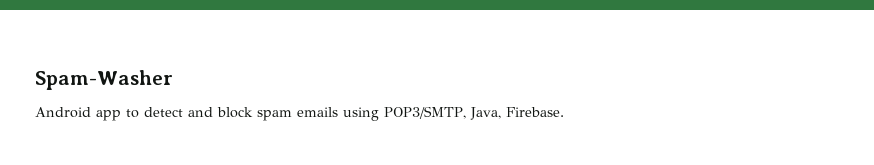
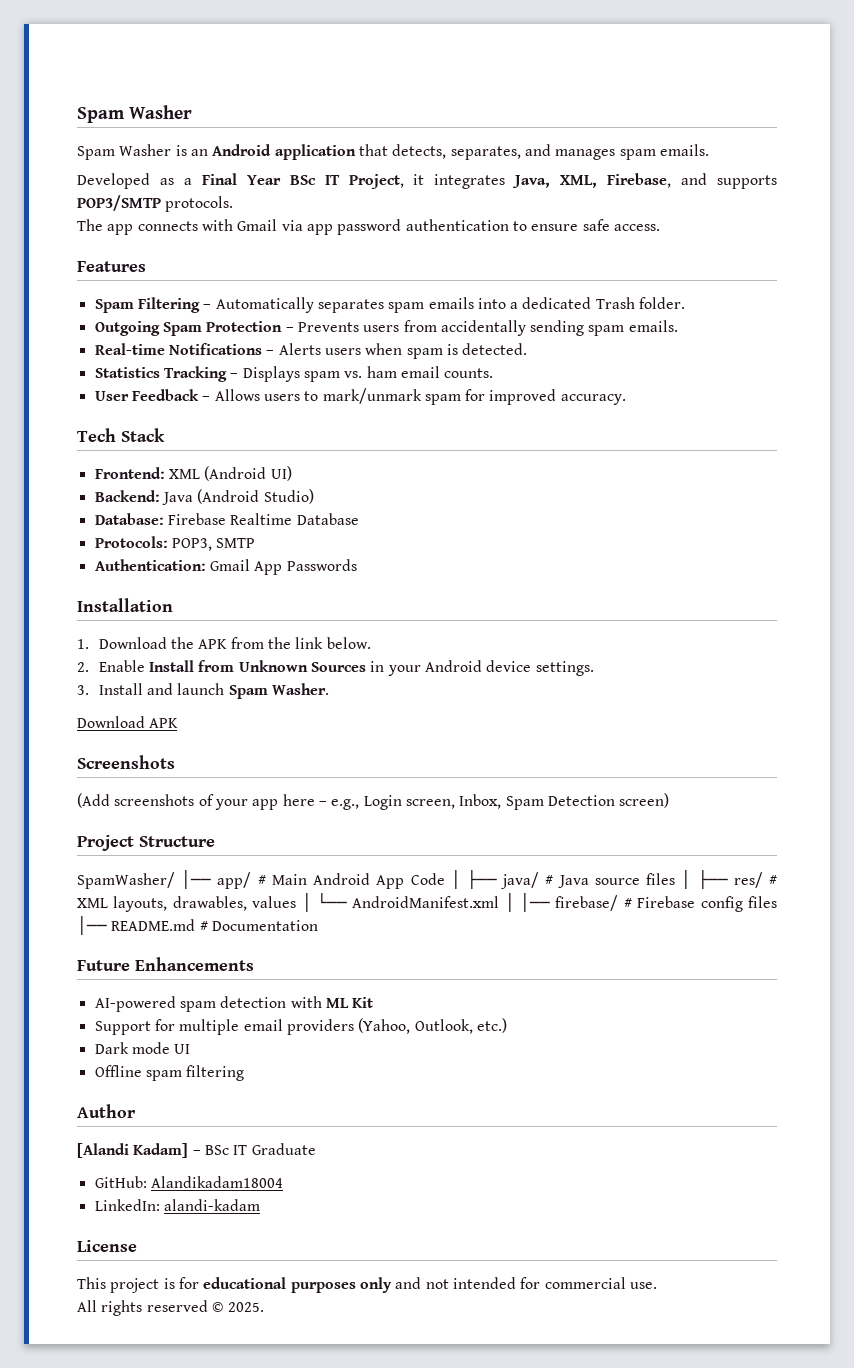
[35,70,173,90] [35,106,564,121] Spam-Washer // Android app to detect and block spam emails using POP3/SMTP, Java, Firebase. -> [77,105,192,123] [77,144,709,160] [77,173,778,189] [77,195,234,212] [77,219,660,235] [77,261,146,272] [94,297,686,313] [94,320,678,336] [94,343,528,359] [94,366,494,382] [94,388,626,405] [77,428,165,442] [94,466,292,481] [94,489,314,505] [94,513,359,525] [94,536,256,551] [94,559,357,575] [77,598,173,612] [77,637,371,649] [77,660,594,676] [77,683,330,699] [77,716,179,728] [77,755,175,769] [77,793,670,810] [77,835,215,851] [77,869,777,889] [77,892,777,912] [77,915,318,935] [77,957,254,971] [94,996,374,1012] [94,1018,507,1035] [94,1042,191,1054] [94,1065,245,1081] [77,1104,136,1118] [77,1143,316,1158] [94,1176,283,1188] [94,1199,260,1211] [77,1240,137,1252] [77,1277,657,1293] [77,1300,265,1316] Spam Washer // Spam Washer is an Android application that detects, separates, and manages spam emails. // Developed as a Final Year BSc IT Project, it integrates Java, XML, Firebase, and supports POP3/SMTP protocols. // The app connects with Gmail via app password authentication to ensure safe access. // Features // Spam Filtering – Automatically separates spam emails into a dedicated Trash folder. // Outgoing Spam Protection – Prevents users from accidentally sending spam emails. // Real-time Notifications – Alerts users when spam is detected. // Statistics Tracking – Displays spam vs. ham email counts. // User Feedback – Allows users to mark/unmark spam for improved accuracy. // Tech Stack // Frontend: XML (Android UI) // Backend: Java (Android Studio) // Database: Firebase Realtime Database // Protocols: POP3, SMTP // Authentication: Gmail App Passwords // Installation // 1. Download the APK from the link below. // 2. Enable Install from Unknown Sources in your Android device settings. // 3. Install and launch Spam Washer. // Download APK // Screenshots // (Add screenshots of your app here – e.g., Login screen, Inbox, Spam Detection screen) // Project Structure // SpamWasher/ │── app/ # Main Android App Code │ ├── java/ # Java source files │ ├── res/ # XML layouts, drawables, values │ └── AndroidManifest.xml │ │── firebase/ # Firebase config files │── README.md # Documentation // Future Enhancements // AI-powered spam detection with ML Kit // Support for multiple email providers (Yahoo, Outlook, etc.) // Dark mode UI // Offline spam filtering // Author // [Alandi Kadam] – BSc IT Graduate // GitHub: Alandikadam18004 // LinkedIn: alandi-kadam // License // This project is for educational purposes only and not intended for commercial use. // All rights reserved © 2025.

